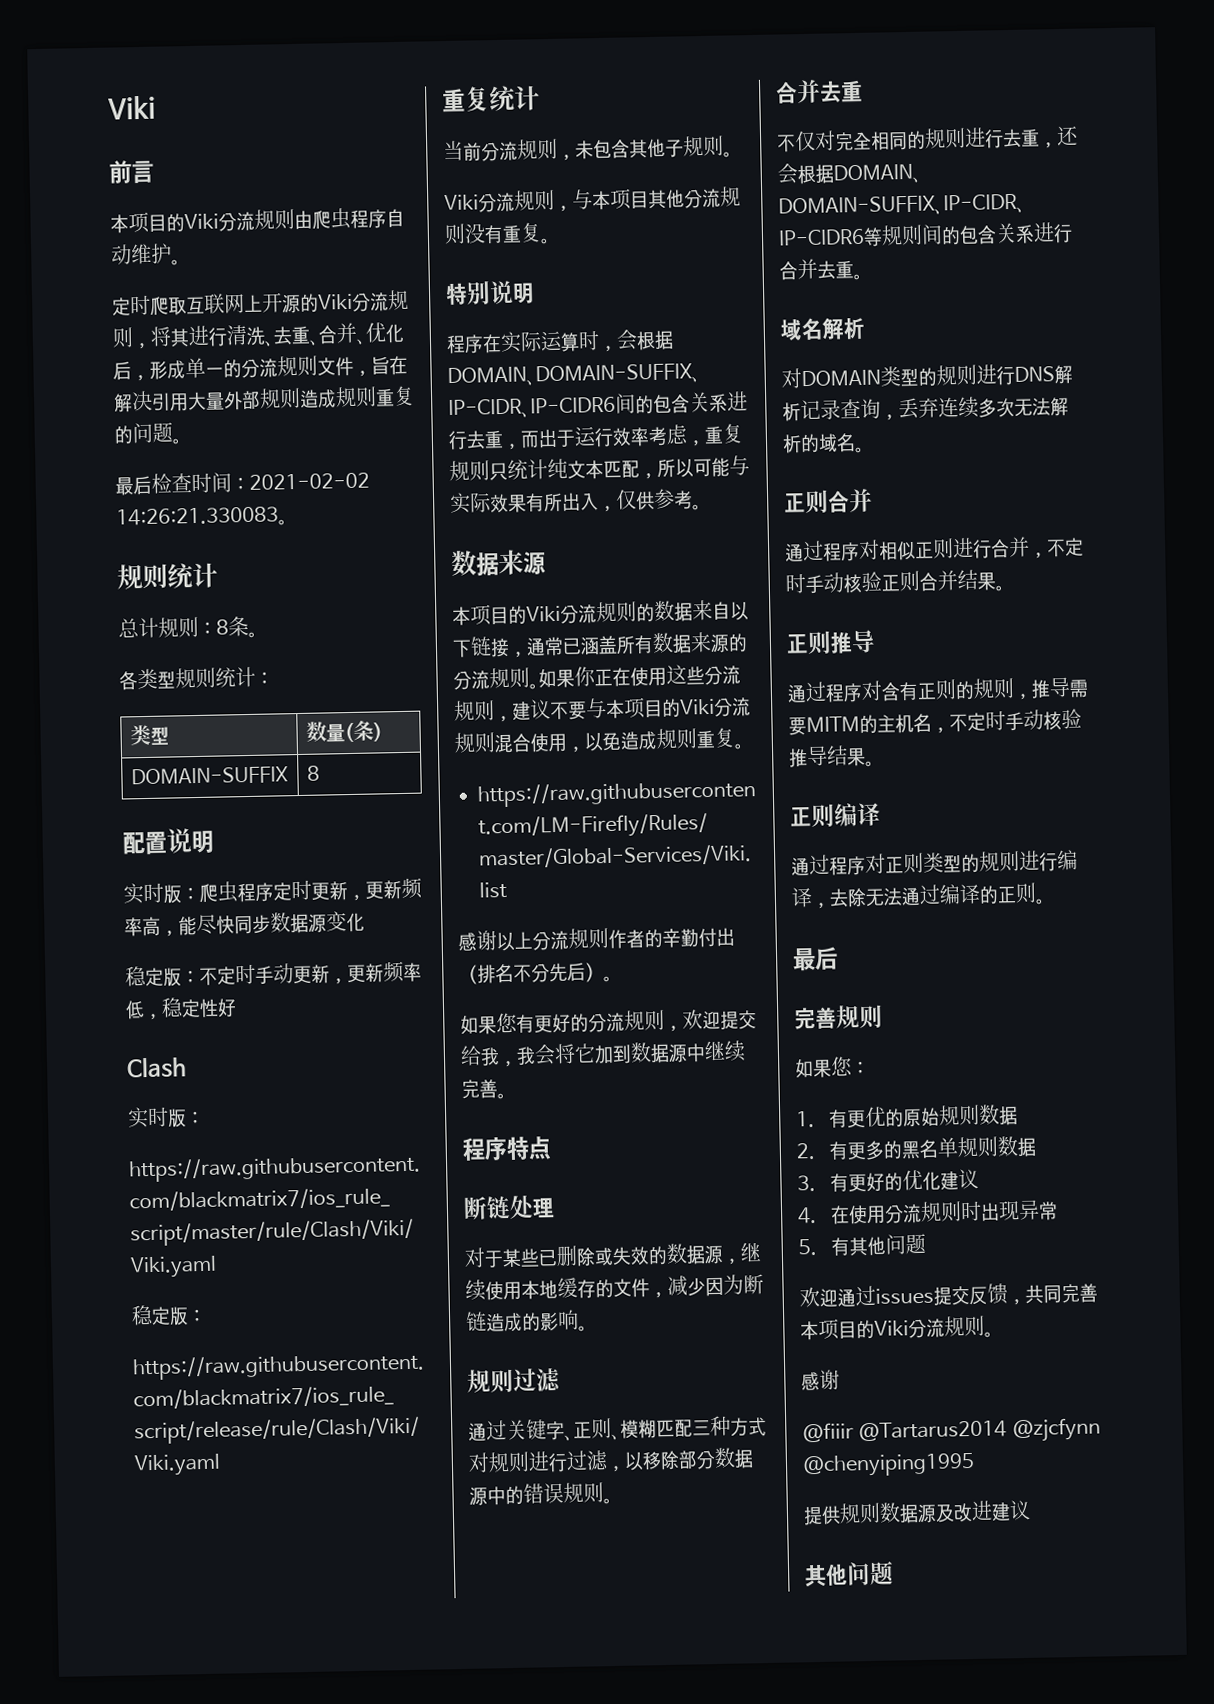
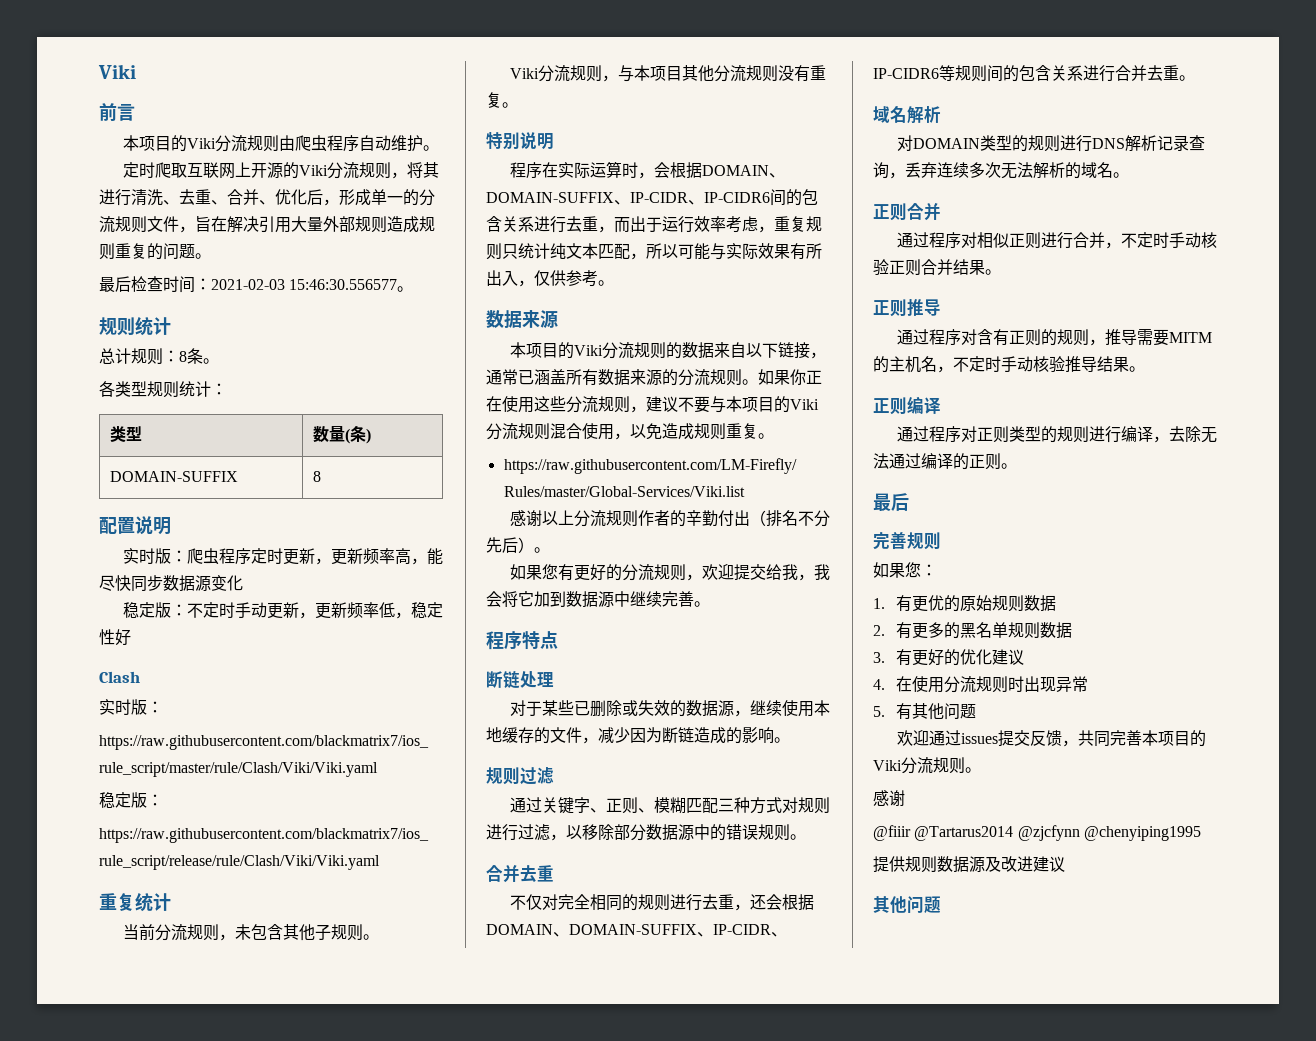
[249,472,370,490] [116,506,279,526] 2021-02-02 14:26:21.330083 -> [211,279,398,290] 2021-02-03 15:46:30.556577

